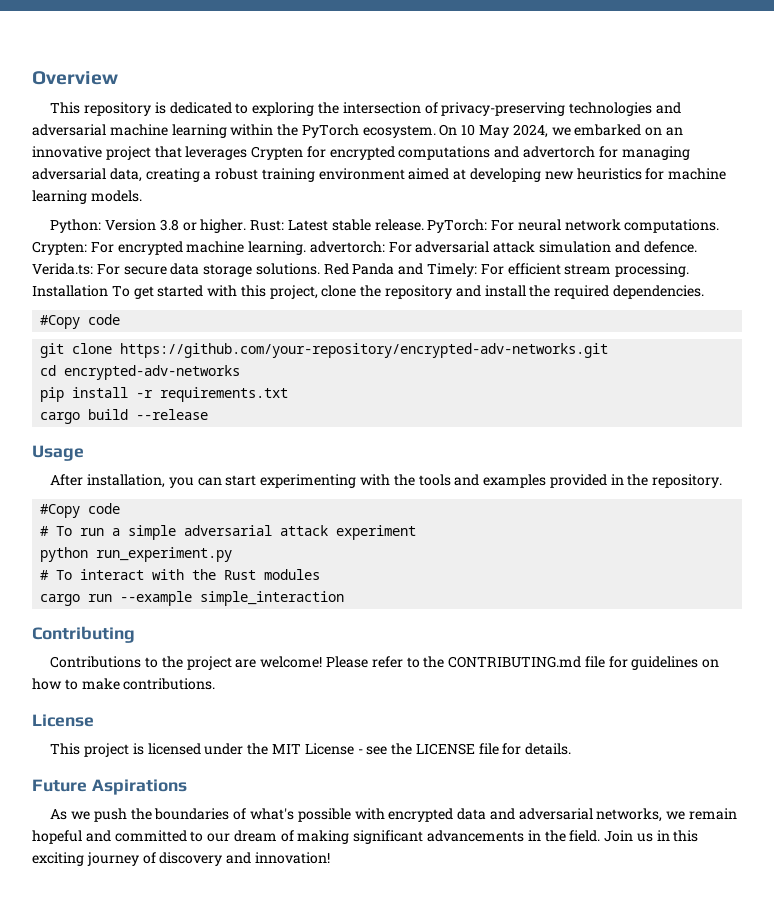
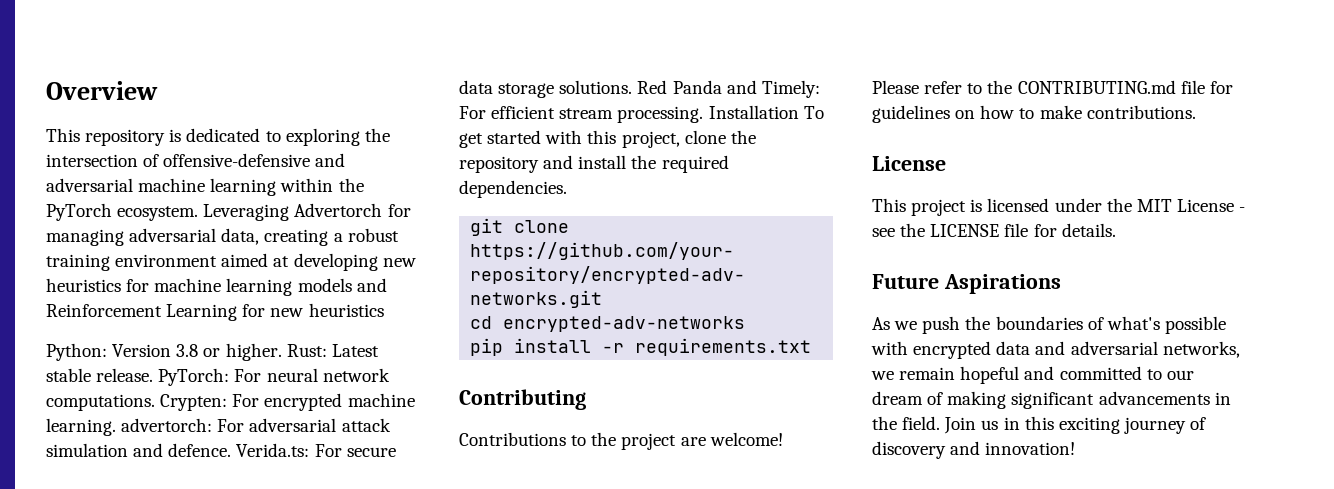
[441,102,653,116] privacy-preserving technologies -> [163,153,311,167] offensive-defensive
[439,124,683,138] [32,146,596,160] On 10 May 2024, we embarked on an innovative project that leverages Crypten for encrypted computations and advertorch -> [203,203,383,221] Leveraging Advertorch
[90,190,142,202] models. -> [297,278,387,292] [46,303,384,321] models and Reinforcement Learning for new heuristics
[40,314,121,329] // #Copy code -> (567, 189) none
[40,409,209,424] [32,445,84,461] [50,474,723,488] [40,503,121,518] [40,525,417,540] [40,547,233,562] [40,569,321,580] [40,591,345,606] // cargo build --release // Usage // After installation, you can start experimenting with the tools and examples provided in the repository. // #Copy code // # To run a simple adversarial attack experiment // python run_experiment.py // # To interact with the Rust modules // cargo run --example simple_interaction -> (812, 347) none

